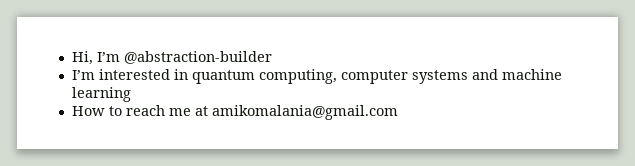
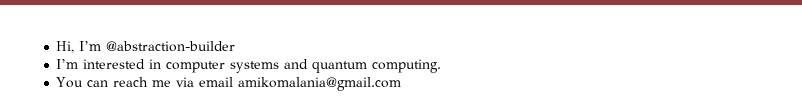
[191,69,337,84] quantum computing, -> (162, 64) none
[501,69,562,80] [71,87,131,102] [71,105,208,116] machine learning // How to reach me at -> [312,59,442,73] [56,77,234,88] quantum computing. // You can reach me via email

